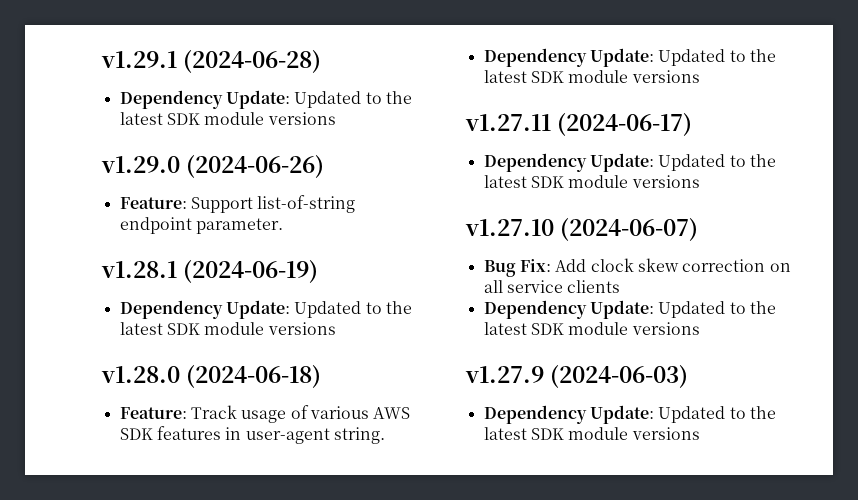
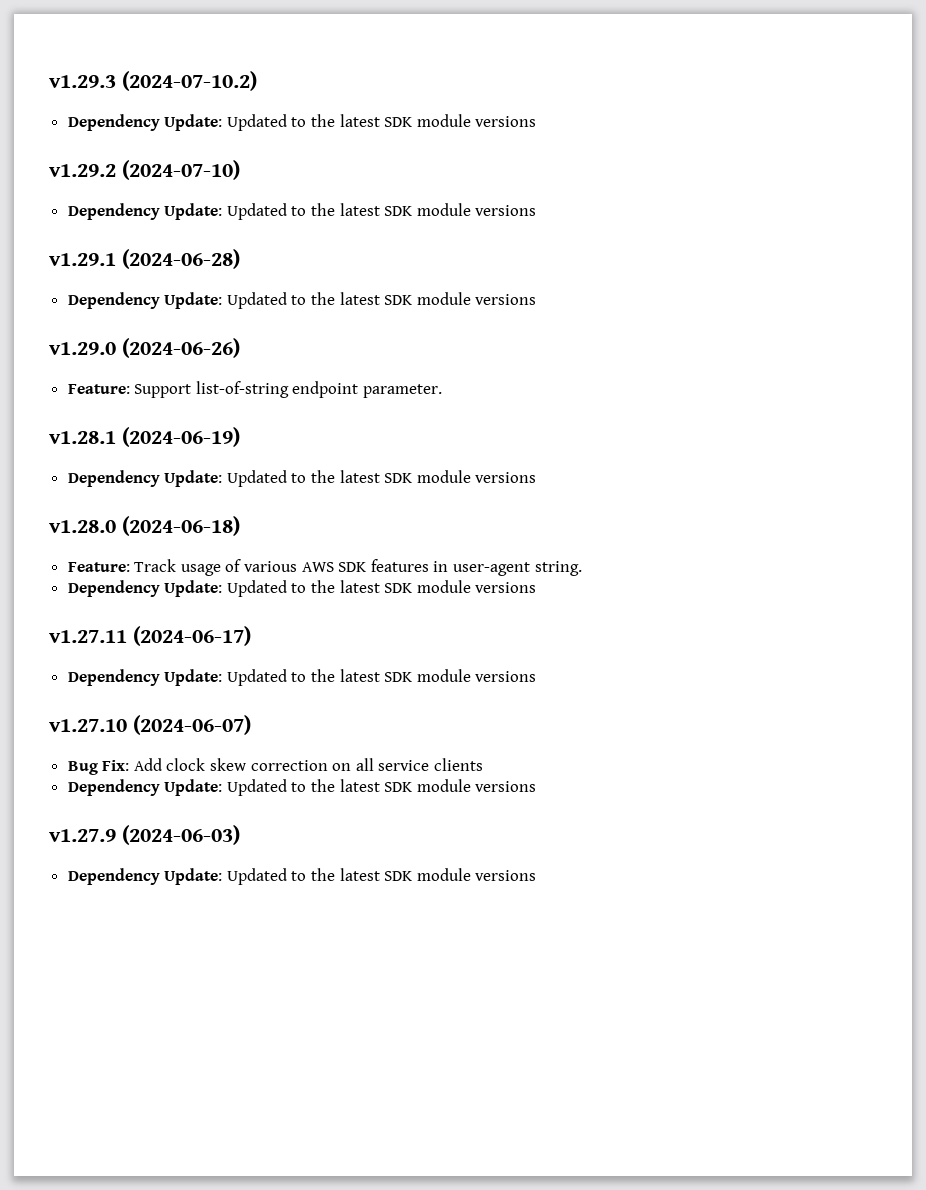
(101, 59) none -> [49,71,257,91] [67,114,537,131] [49,160,240,180] [67,203,537,220] v1.29.3 (2024-07-10.2) // Dependency Update: Updated to the latest SDK module versions // v1.29.2 (2024-07-10) // Dependency Update: Updated to the latest SDK module versions //

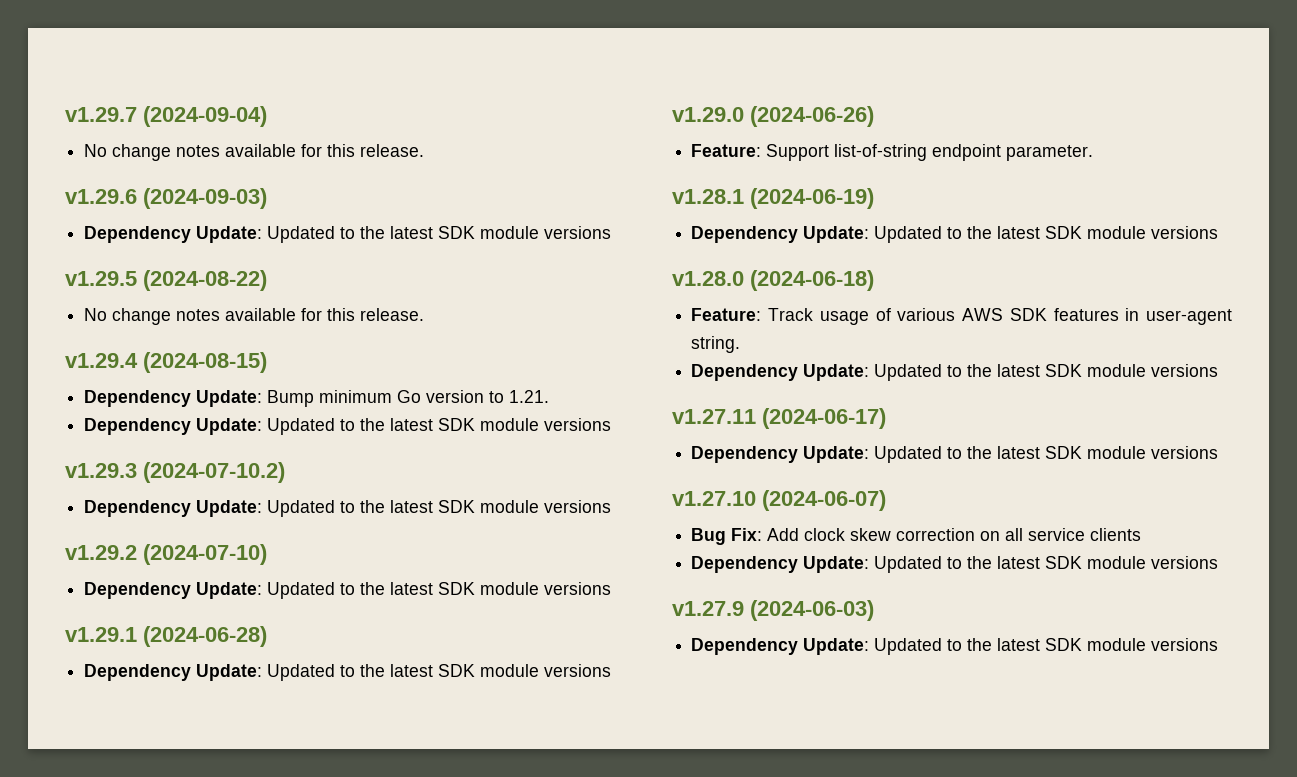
(49, 81) none -> [65,106,267,127] [84,144,425,161] [65,188,267,209] [84,226,612,243] [65,270,267,291] [84,308,425,325] [65,352,267,373] [84,390,550,407] [84,418,612,435] v1.29.7 (2024-09-04) // No change notes available for this release. // v1.29.6 (2024-09-03) // Dependency Update: Updated to the latest SDK module versions // v1.29.5 (2024-08-22) // No change notes available for this release. // v1.29.4 (2024-08-15) // Dependency Update: Bump minimum Go version to 1.21. // Dependency Update: Updated to the latest SDK module versions //

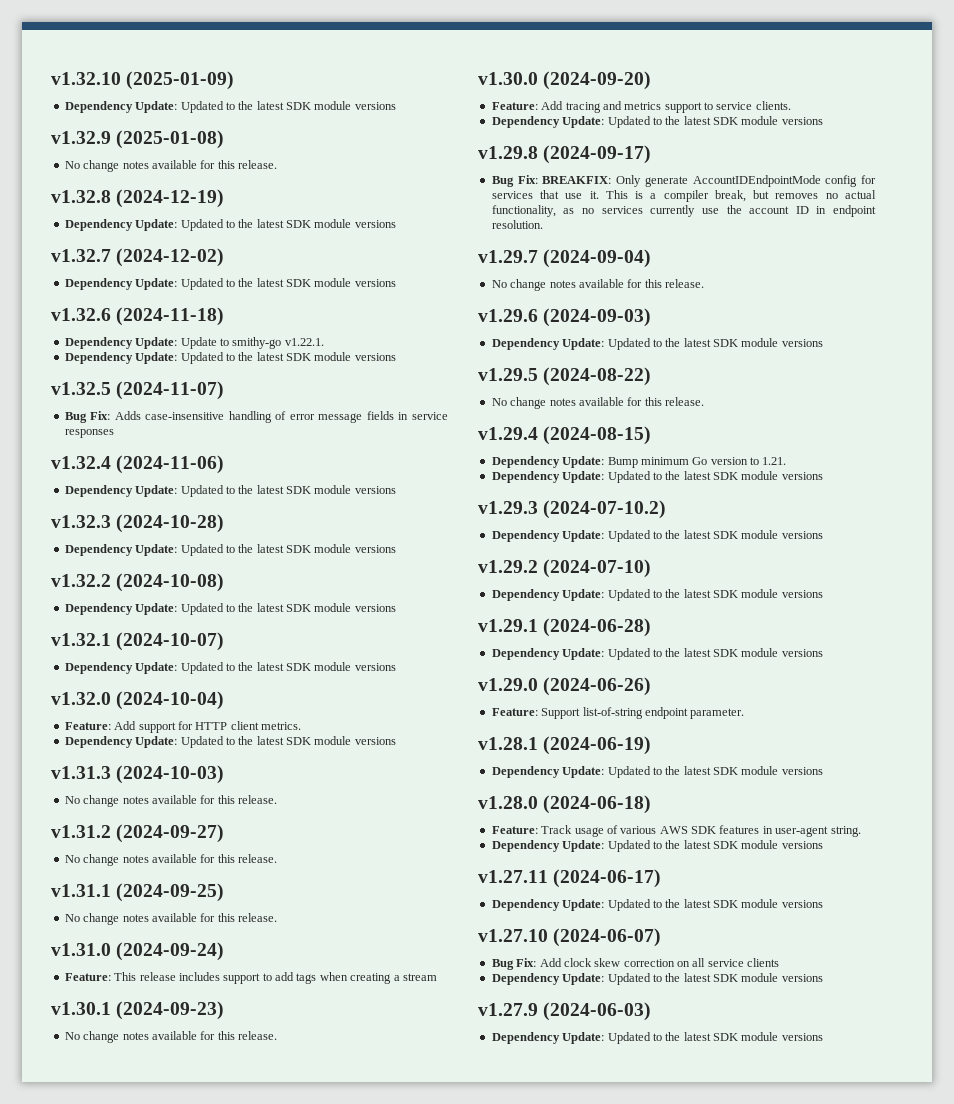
(65, 114) none -> [51,71,235,90] [64,101,396,113] [51,130,225,149] [64,160,277,172] [51,189,225,208] [64,219,396,231] [51,248,225,267] [64,278,396,290] [51,307,225,326] [64,337,324,349] [64,352,396,364] [51,381,225,400] [64,411,448,423] [64,429,114,438] [51,455,225,474] [64,485,396,497] [51,514,225,533] [64,544,396,556] [51,573,225,592] [64,603,396,615] [51,632,225,651] [64,662,396,674] [51,691,225,710] [64,721,301,733] [64,736,396,748] [51,765,225,784] [64,795,277,807] [51,824,225,843] [64,854,277,866] [51,883,225,902] [64,913,277,925] [51,942,225,961] [64,972,437,984] [51,1001,225,1020] [64,1031,277,1043] [478,71,652,90] [491,101,791,113] [491,116,823,128] [478,145,652,164] [491,175,876,187] [491,190,876,202] [491,205,876,217] [491,220,543,229] v1.32.10 (2025-01-09) // Dependency Update: Updated to the latest SDK module versions // v1.32.9 (2025-01-08) // No change notes available for this release. // v1.32.8 (2024-12-19) // Dependency Update: Updated to the latest SDK module versions // v1.32.7 (2024-12-02) // Dependency Update: Updated to the latest SDK module versions // v1.32.6 (2024-11-18) // Dependency Update: Update to smithy-go v1.22.1. // Dependency Update: Updated to the latest SDK module versions // v1.32.5 (2024-11-07) // Bug Fix: Adds case-insensitive handling of error message fields in service responses // v1.32.4 (2024-11-06) // Dependency Update: Updated to the latest SDK module versions // v1.32.3 (2024-10-28) // Dependency Update: Updated to the latest SDK module versions // v1.32.2 (2024-10-08) // Dependency Update: Updated to the latest SDK module versions // v1.32.1 (2024-10-07) // Dependency Update: Updated to the latest SDK module versions // v1.32.0 (2024-10-04) // Feature: Add support for HTTP client metrics. // Dependency Update: Updated to the latest SDK module versions // v1.31.3 (2024-10-03) // No change notes available for this release. // v1.31.2 (2024-09-27) // No change notes available for this release. // v1.31.1 (2024-09-25) // No change notes available for this release. // v1.31.0 (2024-09-24) // Feature: This release includes support to add tags when creating a stream // v1.30.1 (2024-09-23) // No change notes available for this release. // v1.30.0 (2024-09-20) // Feature: Add tracing and metrics support to service clients. // Dependency Update: Updated to the latest SDK module versions // v1.29.8 (2024-09-17) // Bug Fix: BREAKFIX: Only generate AccountIDEndpointMode config for services that use it. This is a compiler break, but removes no actual functionality, as no services currently use the account ID in endpoint resolution. //

